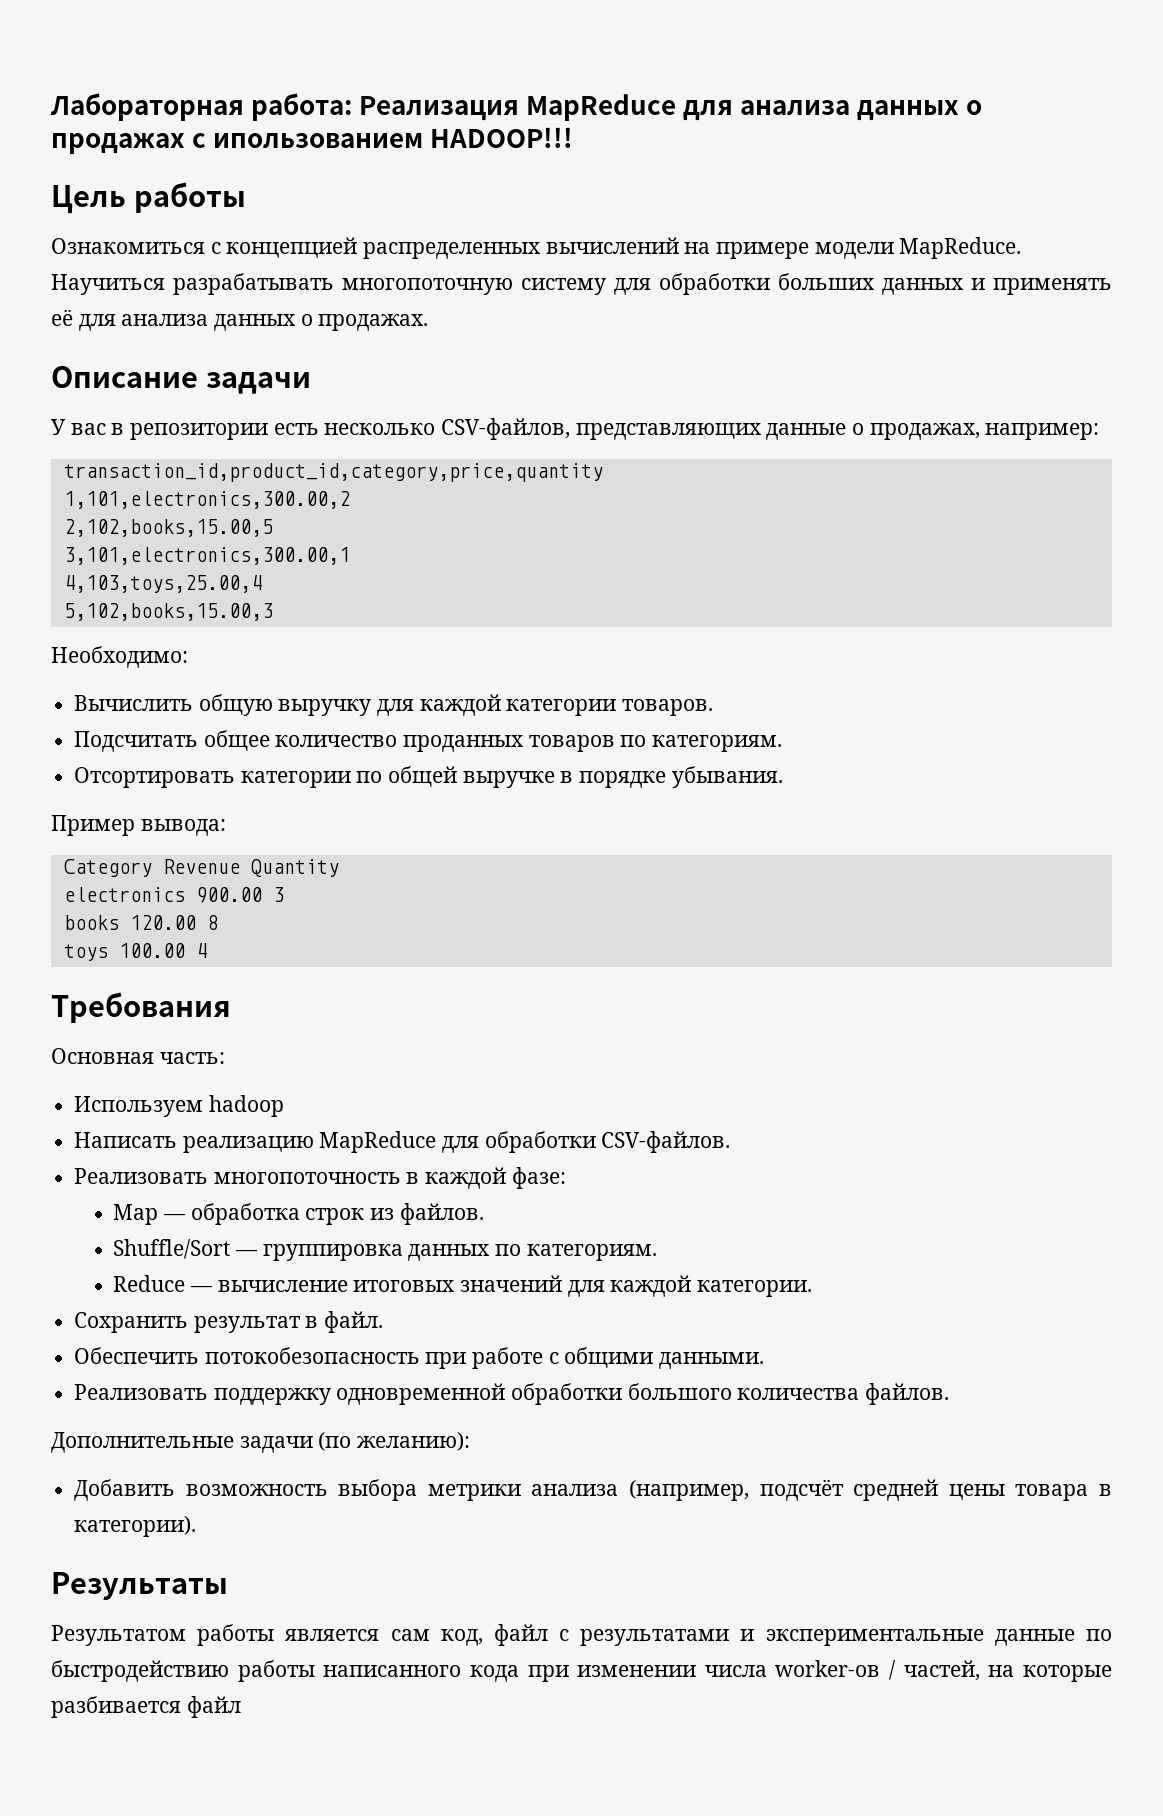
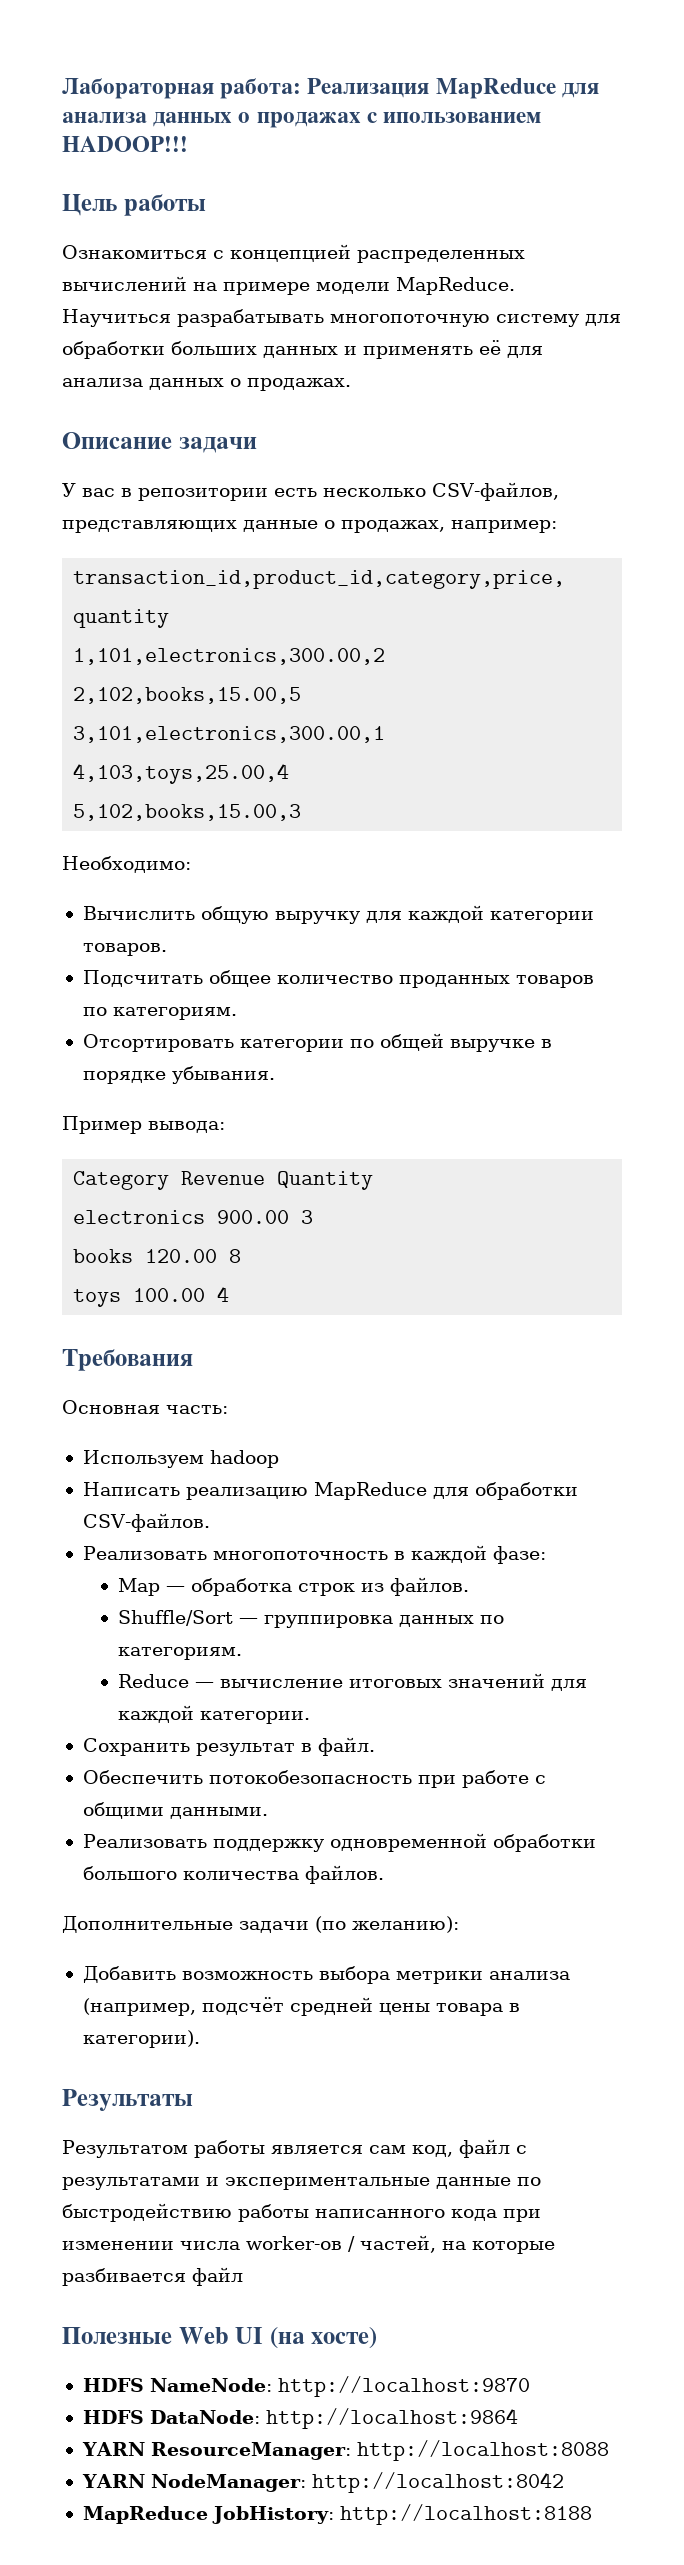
(241, 1707) none -> [62,2327,378,2349] [82,2376,530,2397] [82,2408,518,2429] [81,2440,609,2461] [81,2472,564,2493] [82,2504,592,2525] // Полезные Web UI (на хосте) // HDFS NameNode: http://localhost:9870 // HDFS DataNode: http://localhost:9864 // YARN ResourceManager: http://localhost:8088 // YARN NodeManager: http://localhost:8042 // MapReduce JobHistory: http://localhost:8188

